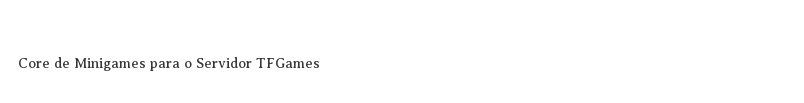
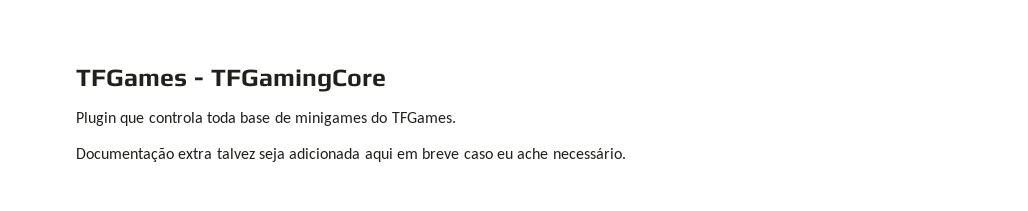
[18,57,320,71] Core de Minigames para o Servidor TFGames -> [76,69,386,92] [76,112,456,126] [76,148,626,162] TFGames - TFGamingCore // Plugin que controla toda base de minigames do TFGames. // Documentação extra talvez seja adicionada aqui em breve caso eu ache necessário.

